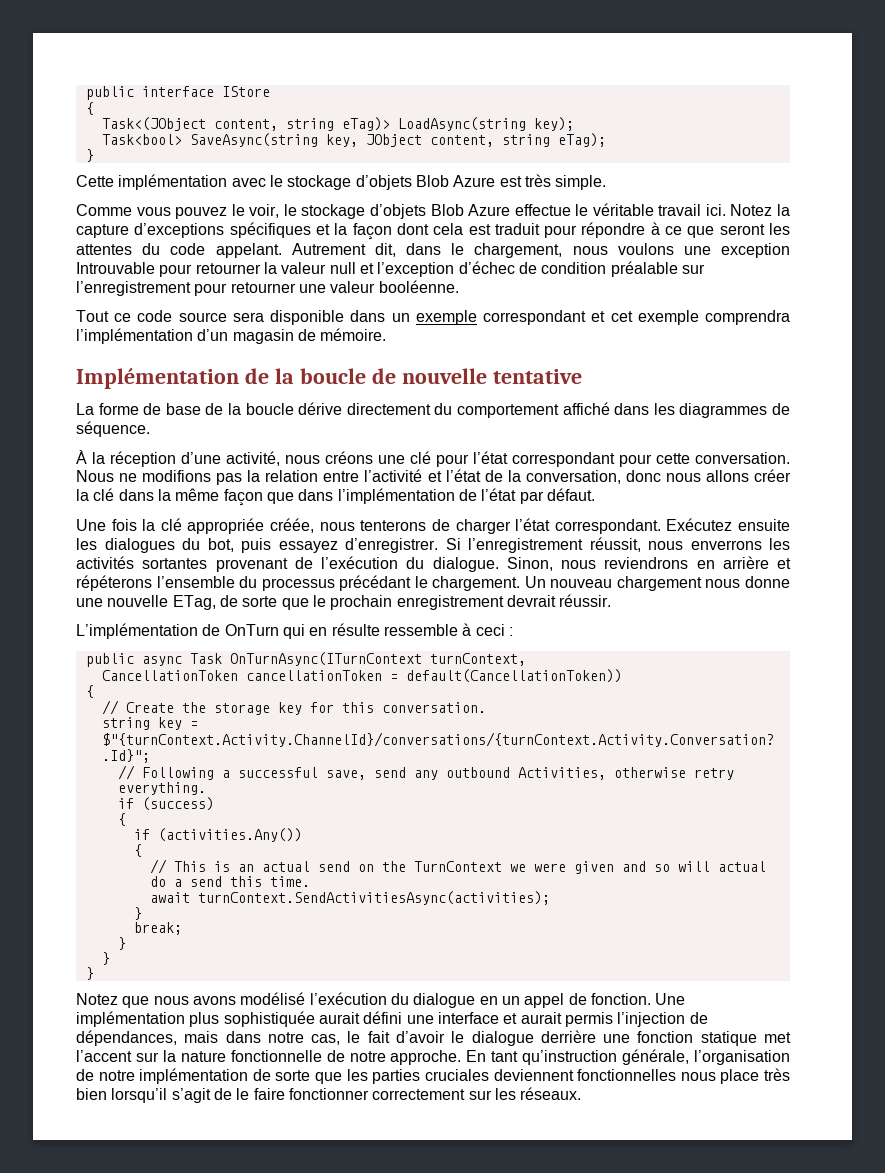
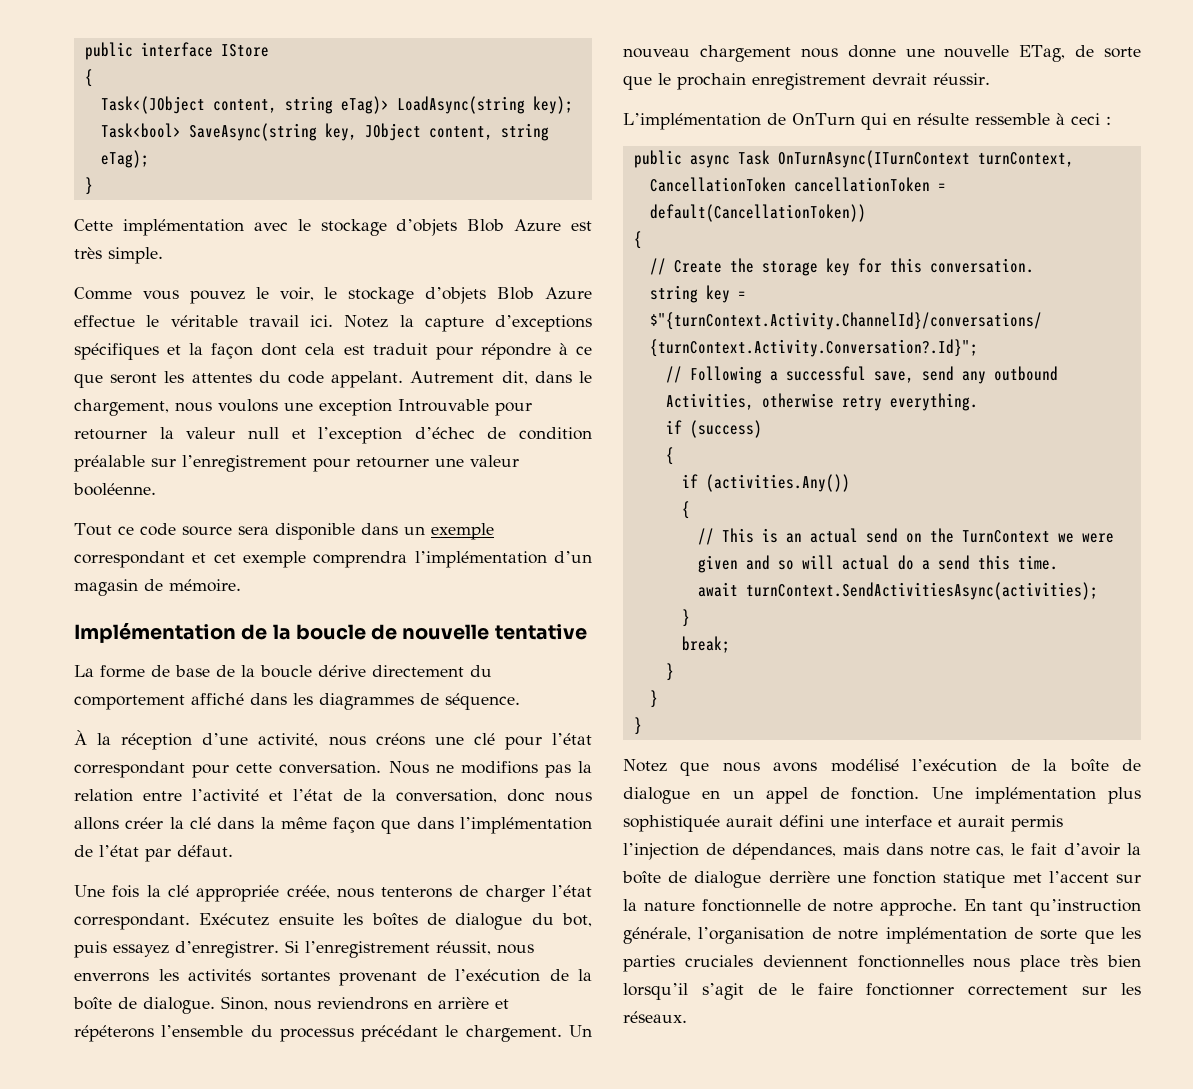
[104,538,175,553] dialogues -> [371,913,523,930] boîtes de dialogue
[406,557,425,569] du -> [549,969,592,981] [73,997,137,1010] de la boîte de
[390,993,409,1005] du -> [1010,759,1141,772] de la boîte de
[451,1031,465,1043] le -> [1127,843,1141,855] [622,871,688,884] la boîte de

